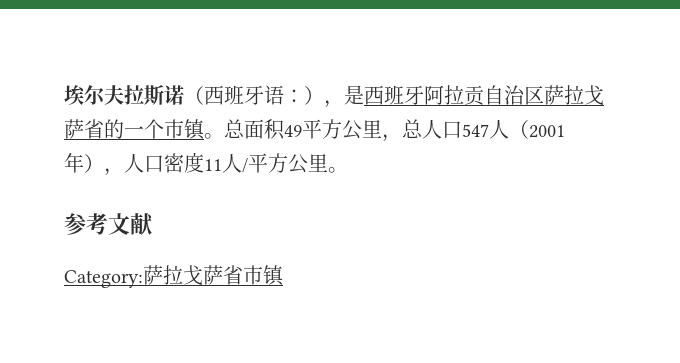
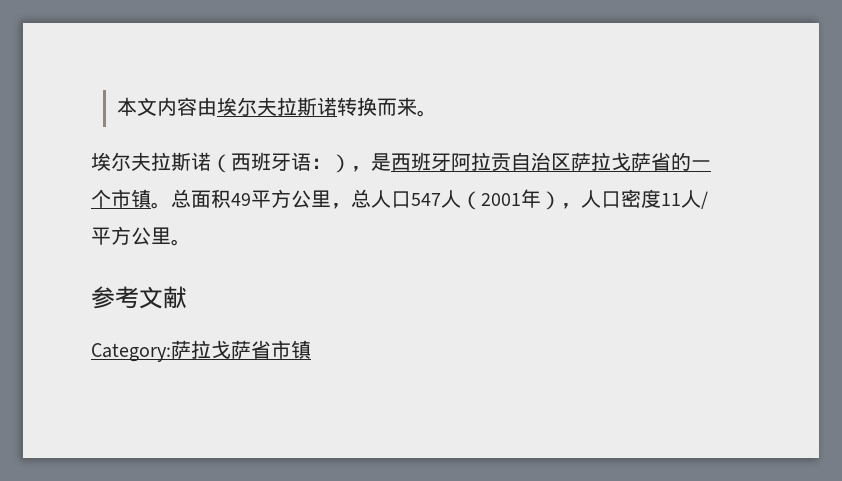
(64, 95) none -> [116,97,437,117] 本文内容由埃尔夫拉斯诺转换而来。 //

